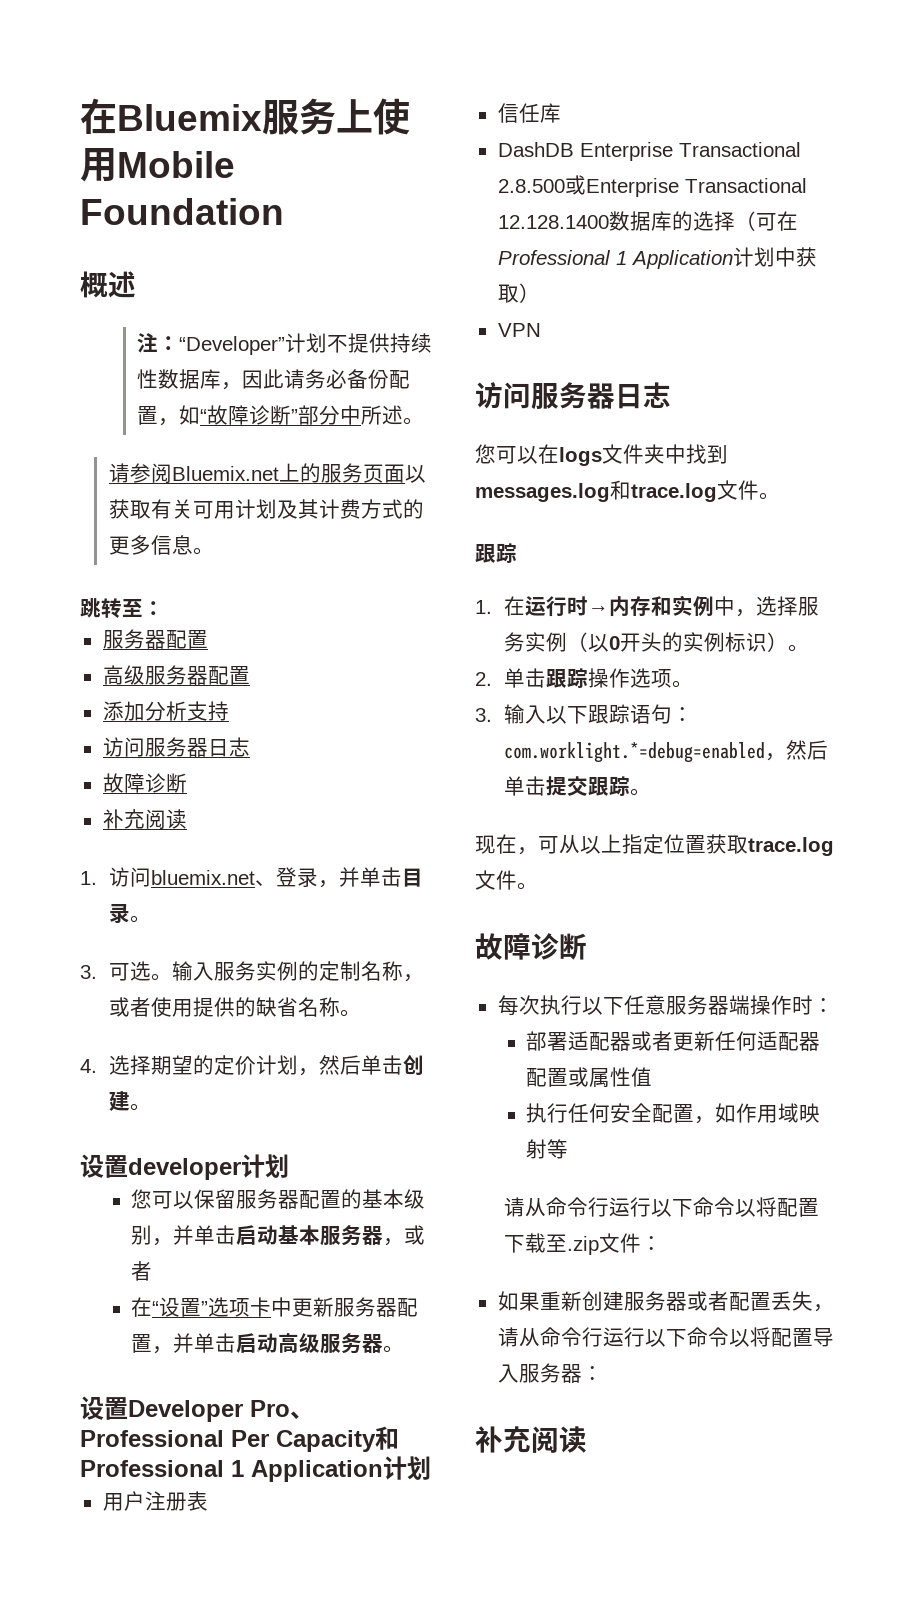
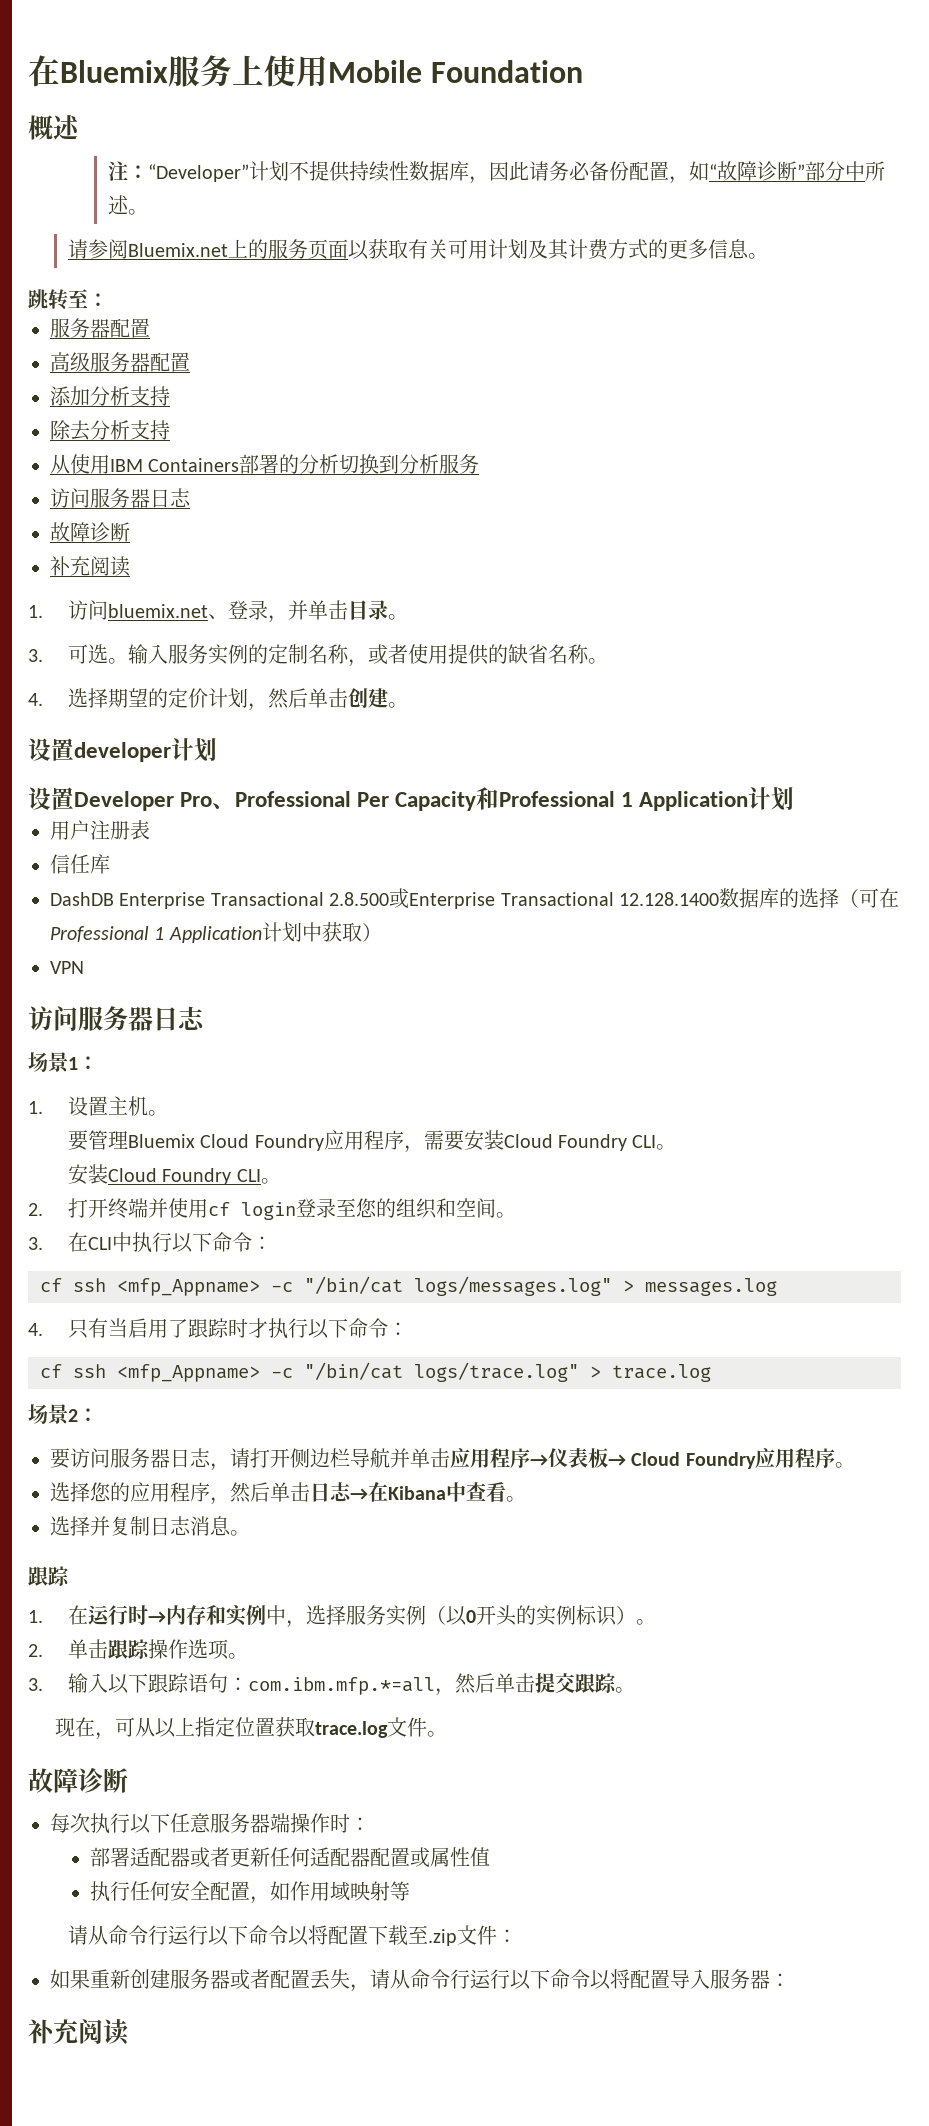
(229, 711) none -> [50,420,170,441] [50,454,480,474] // 除去分析支持 // 从使用IBM Containers部署的分析切换到分析服务
[131,1189,426,1209] [131,1225,426,1246] [131,1261,153,1281] [131,1297,419,1317] [131,1333,405,1354] // 您可以保留服务器配置的基本级别，并单击启动基本服务器，或者 // 在“设置”选项卡中更新服务器配置，并单击启动高级服务器。 -> (217, 750) none
[475,444,728,466] [475,480,759,502] 您可以在logs文件夹中找到messages.log和trace.log文件 -> [28,1052,98,1073] [28,1096,168,1116] [67,1130,677,1153] [67,1164,281,1185] [28,1198,516,1220] [28,1232,272,1253] [40,1276,777,1296] [28,1318,408,1339] [40,1362,711,1382] [28,1404,98,1425] [50,1448,855,1471] [50,1482,526,1505] [50,1516,231,1536] 场景1： // 1.设置主机。 // 要管理Bluemix Cloud Foundry应用程序，需要安装Cloud Foundry CLI。 // 安装Cloud Foundry CLI。 // 2.打开终端并使用cf login登录至您的组织和空间。 // 3.在CLI中执行以下命令： // cf ssh <mfp_Appname> -c "/bin/cat logs/messages.log" > messages.log // 4.只有当启用了跟踪时才执行以下命令： // cf ssh <mfp_Appname> -c "/bin/cat logs/trace.log" > trace.log // 场景2： // 要访问服务器日志，请打开侧边栏导航并单击应用程序→仪表板→ Cloud Foundry应用程序。 // 选择您的应用程序，然后单击日志→在Kibana中查看。 // 选择并复制日志消息
[503,742,765,763] com.worklight.*=debug=enabled -> [247,1677,435,1695] com.ibm.mfp.*=all

